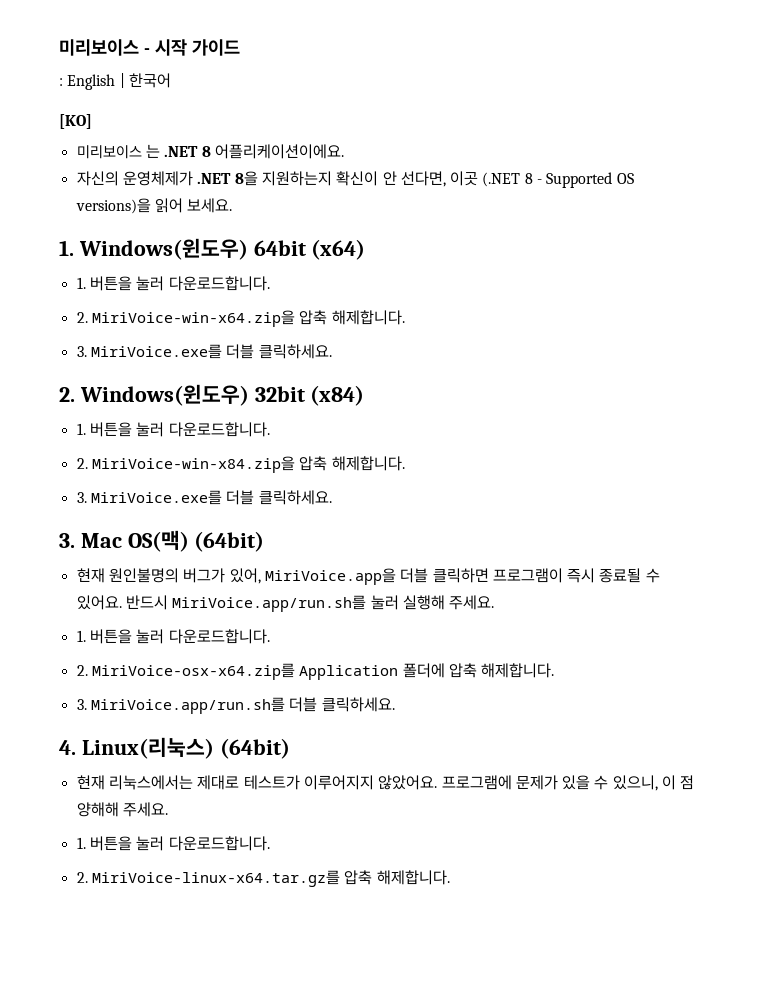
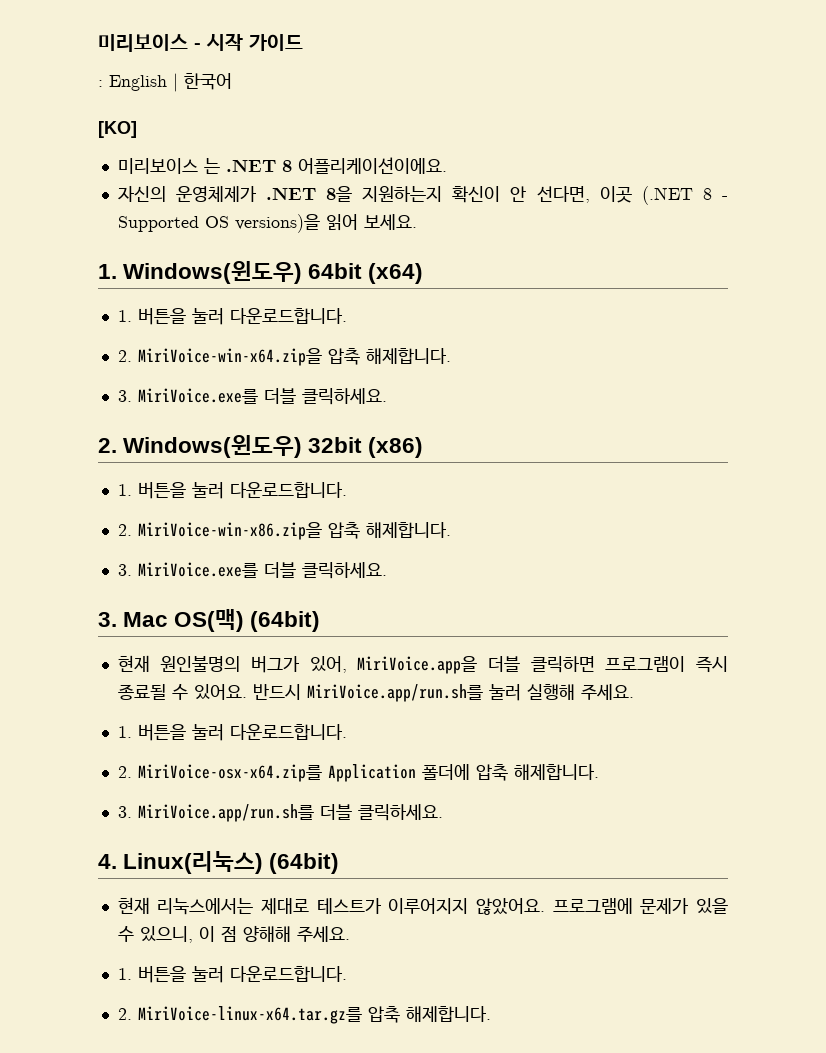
[310,385,365,406] [76,422,270,437] [76,456,295,473] (x84) // 1. 버튼을 눌러 다운로드합니다. // 2. MiriVoice-win-x84.zip을 -> [368,437,424,458] [117,482,347,499] [117,522,322,540] (x86) // 1. 버튼을 눌러 다운로드합니다. // 2. MiriVoice-win-x86.zip을

